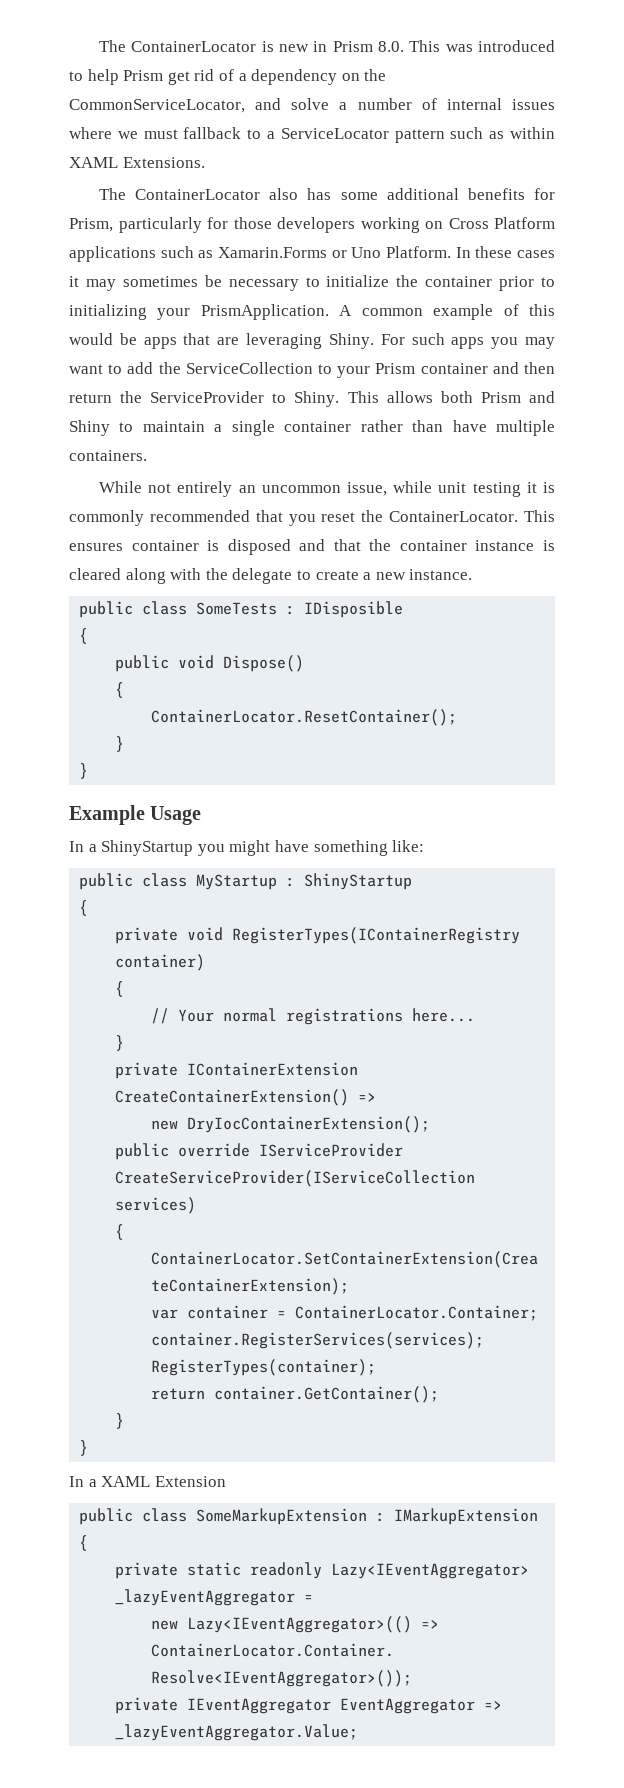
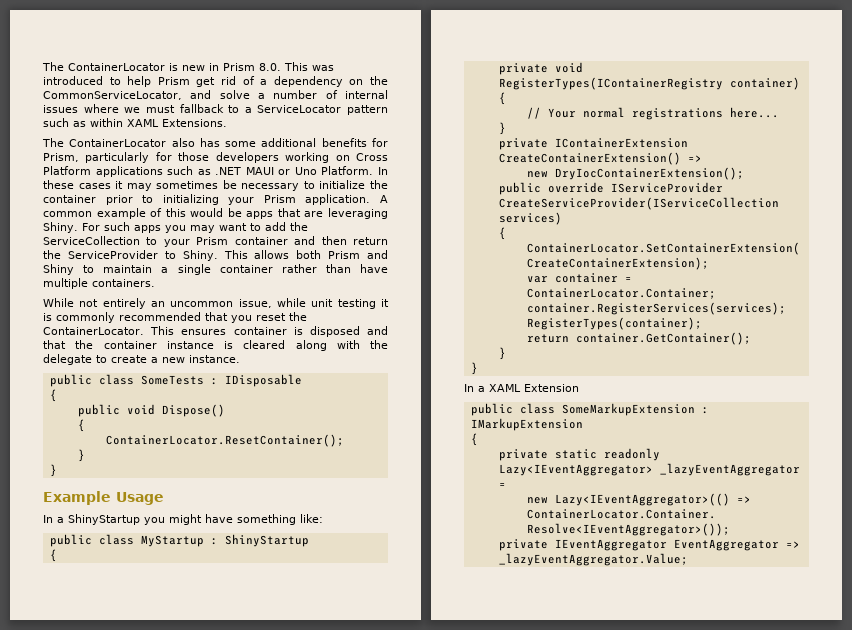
[218,247,327,258] Xamarin.Forms -> [215,167,274,175] .NET MAUI
[200,304,329,320] PrismApplication. -> [263,194,371,205] Prism application.
[304,601,404,618] IDisposible -> [224,374,302,387] IDisposable

